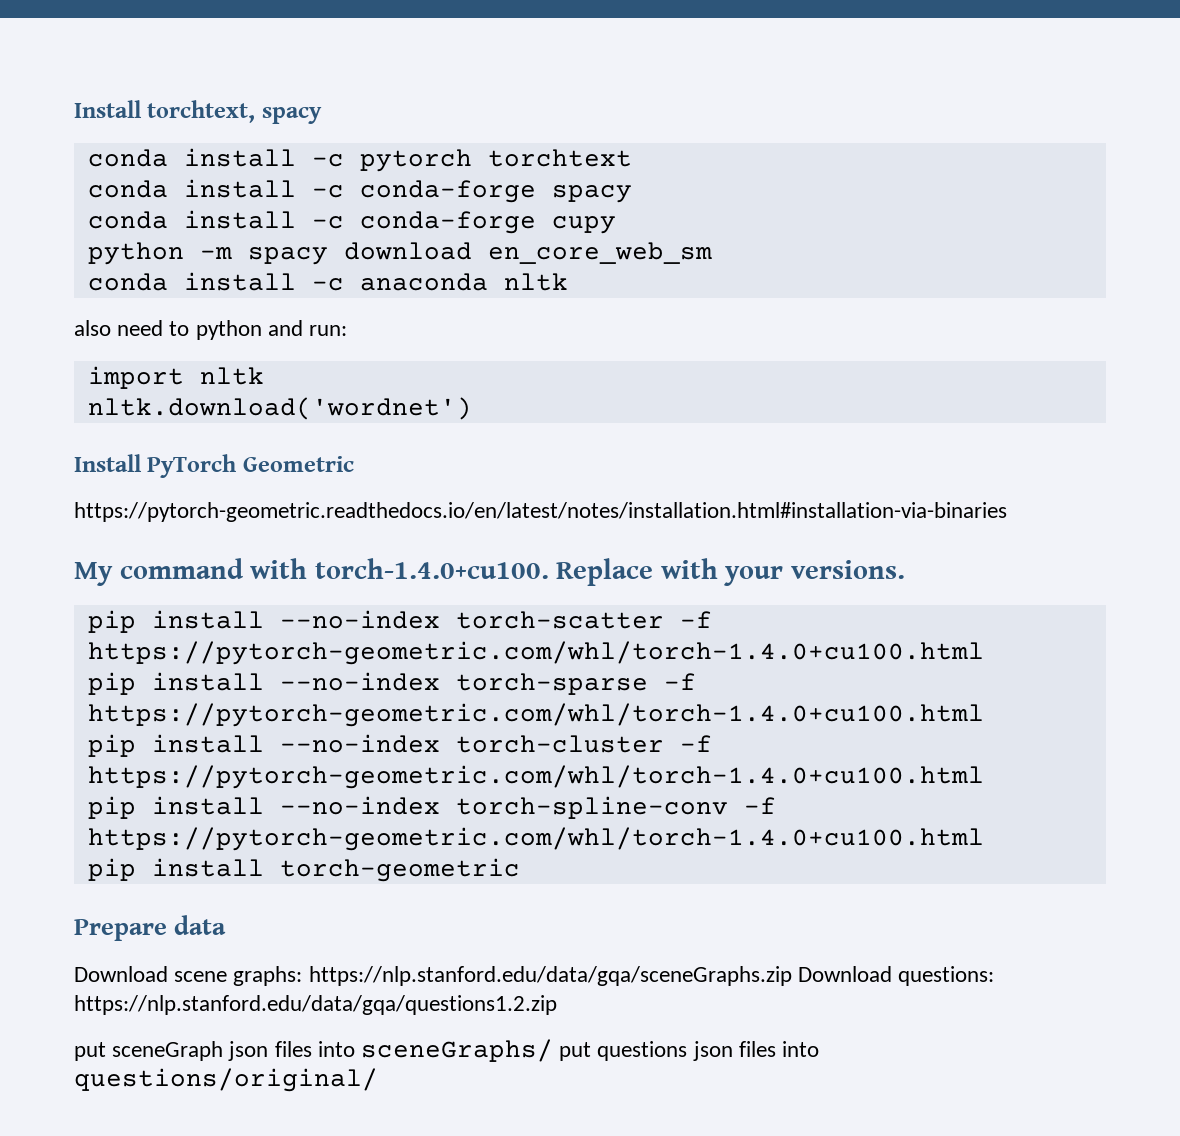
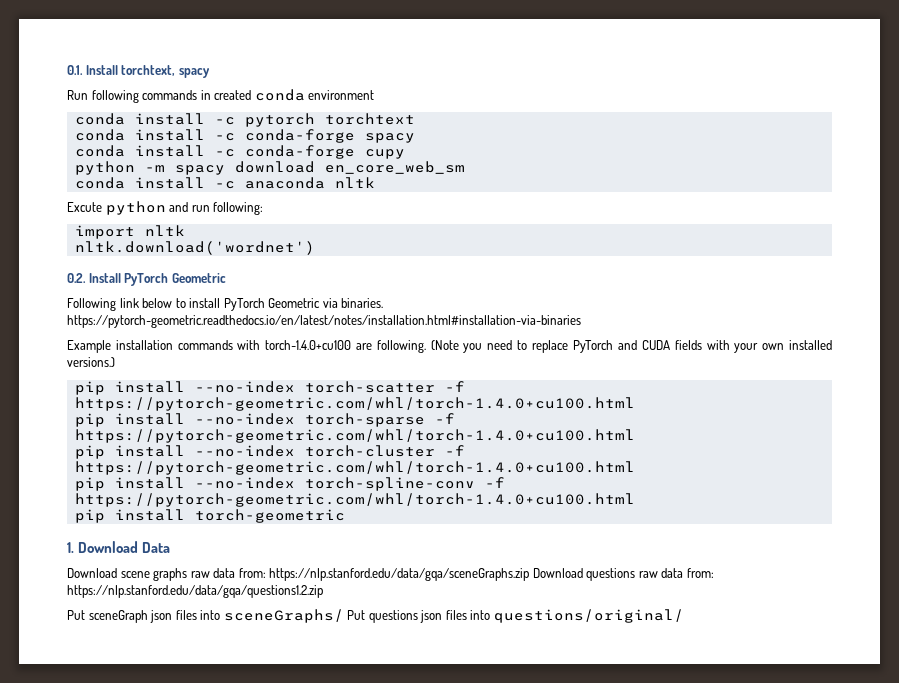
(74, 109) none -> [67,65,83,75] 0.1.
(322, 115) none -> [67,89,375,103] // Run following commands in created conda environment
[74,320,348,340] also need to python and run: -> [67,201,264,215] Excute python and run following:
(472, 408) none -> [67,273,86,283] 0.2.
[74,502,1007,522] [74,558,905,586] https://pytorch-geometric.readthedocs.io/en/latest/notes/installation.html#installation-via-binaries // My command with torch-1.4.0+cu100. Replace with your versions. -> [67,298,384,311] [67,315,581,328] [67,340,832,353] [67,357,115,367] Following link below to install PyTorch Geometric via binaries. https://pytorch-geometric.readthedocs.io/en/latest/notes/installation.html#installation-via-binaries // Example installation commands with torch-1.4.0+cu100 are following. (Note you need to replace PyTorch and CUDA fields with your own installed versions.)
[74,915,227,941] Prepare data -> [67,541,171,553] 1. Download Data
[233,966,995,986] graphs: https://nlp.stanford.edu/data/gqa/sceneGraphs.zip Download questions: -> [153,568,714,581] graphs raw data from: https://nlp.stanford.edu/data/gqa/sceneGraphs.zip Download questions raw data from:
[74,1042,106,1061] put -> [67,610,85,620] Put
[559,1042,592,1061] put -> [347,610,366,620] Put

